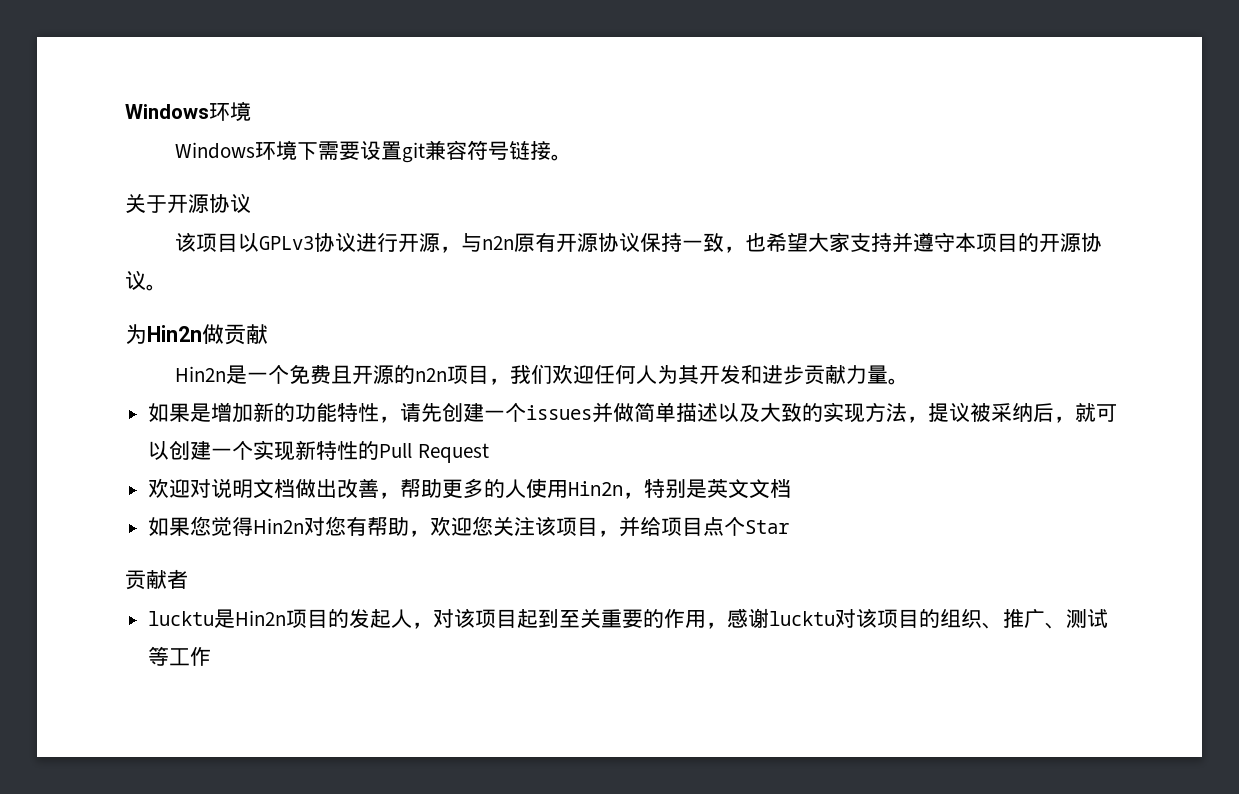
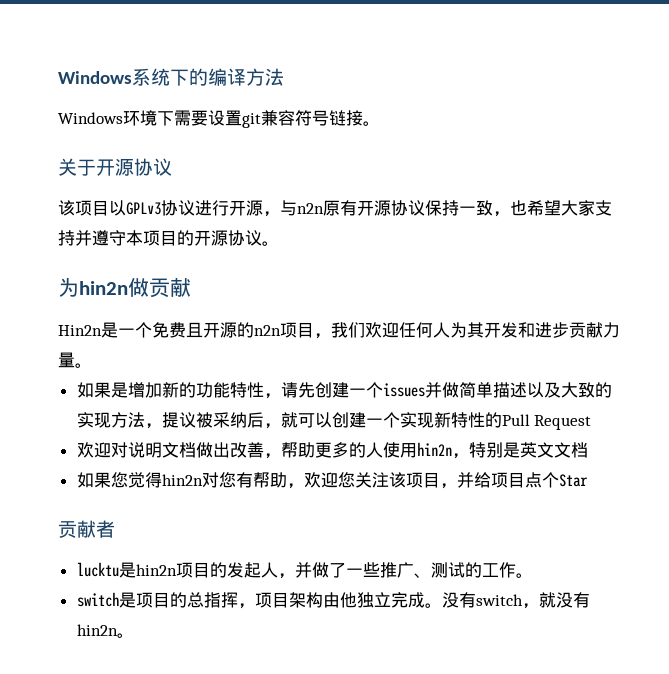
[125,101,251,121] Windows环境 -> [58,68,284,86] Windows系统下的编译方法
[147,325,202,342] Hin2n -> [79,281,128,295] hin2n
[568,481,624,496] Hin2n -> [416,442,452,456] hin2n
[253,518,305,534] Hin2n -> [161,474,203,486] hin2n
[235,610,287,626] Hin2n -> [135,564,177,576] hin2n
[433,608,1109,629] [148,646,212,666] 对该项目起到至关重要的作用，感谢lucktu对该项目的组织、推广、测试等工作 -> [294,562,533,578] [76,592,590,609] [76,624,134,638] 并做了一些推广、测试的工作。 // switch是项目的总指挥，项目架构由他独立完成。没有switch，就没有hin2n。

